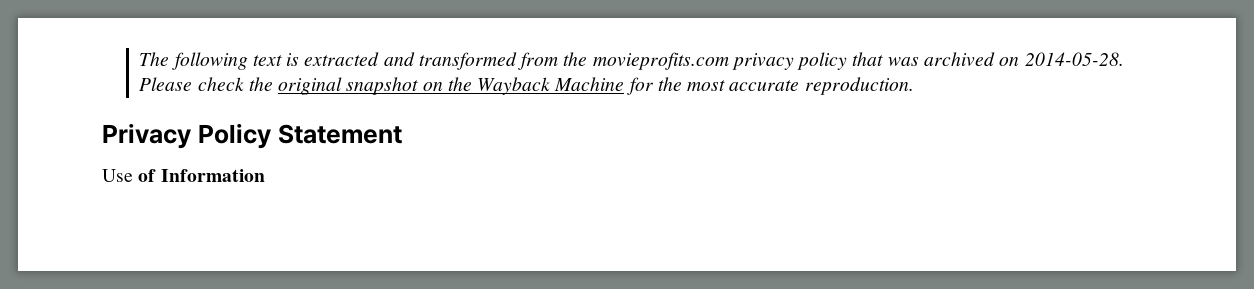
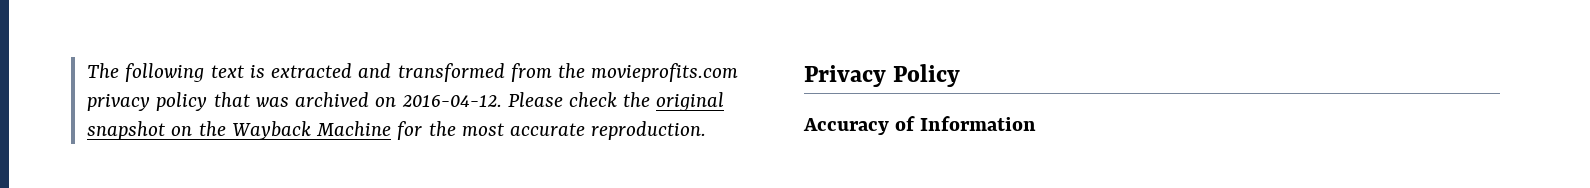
[1024,52,1124,66] 2014-05-28. -> [401,95,502,107] 2016-04-12.
[277,124,402,144] [102,169,133,182] Statement // Use -> [803,118,889,135] // Accuracy

